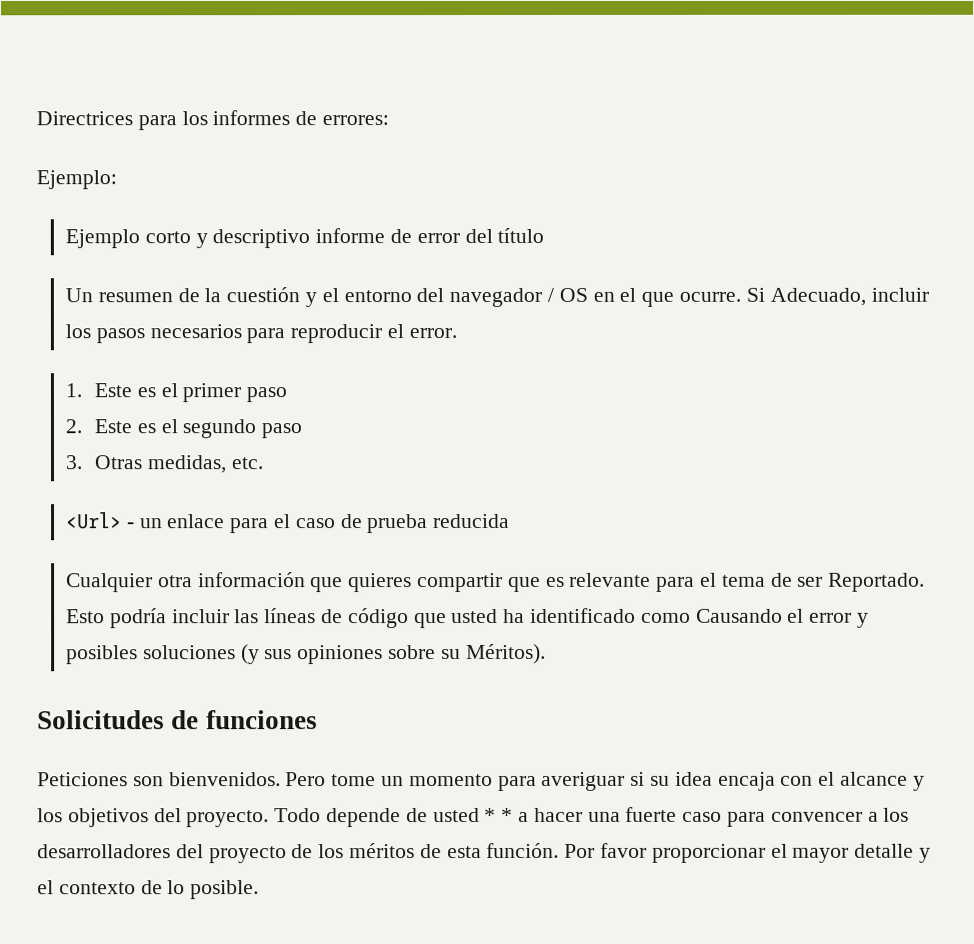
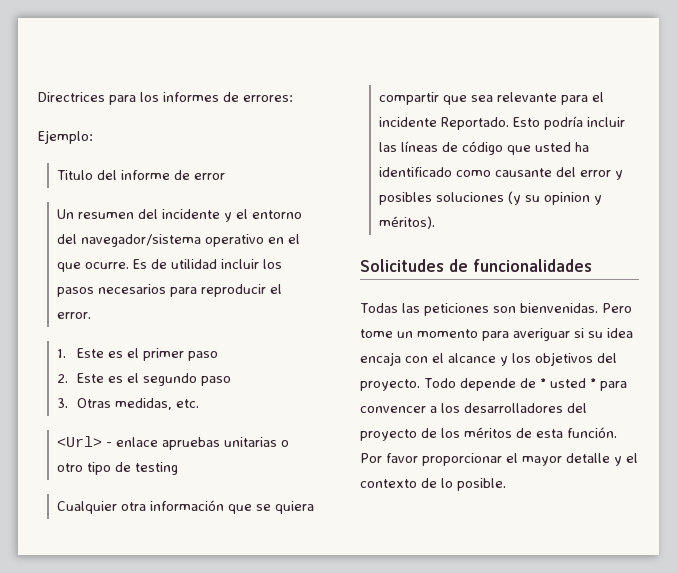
[65,229,311,249] Ejemplo corto y descriptivo -> [57,170,118,180] Titulo del
[464,227,545,244] del título -> (226, 176) none
[177,287,301,303] de la cuestión -> [138,209,221,219] del incidente
[449,287,588,308] navegador / OS -> [81,234,265,247] navegador/sistema operativo
[745,287,866,306] Si Adecuado, -> [133,259,218,269] Es de utilidad
[139,513,511,534] un enlace para el caso de prueba reducida -> [116,437,290,450] [57,462,179,475] enlace apruebas unitarias o otro tipo de testing
[348,573,413,593] quieres -> [256,501,315,514] se quiera
[545,576,565,587] es -> [471,95,494,102] sea
[721,572,824,587] tema de ser -> [379,117,438,127] incidente
[695,608,805,623] Causando el -> [495,167,577,177] causante del
[264,643,546,665] [37,710,318,730] [37,772,281,787] sus opiniones sobre su Méritos). // Solicitudes de funciones // Peticiones son bienvenidos. -> [525,192,603,205] [379,216,436,229] [360,259,592,272] [360,303,598,316] su opinion y méritos). // Solicitudes de funcionalidades // Todas las peticiones son bienvenidas.
(428, 815) none -> [539,378,546,388] *
[501,806,723,822] * a hacer una fuerte caso -> (596, 383) none

